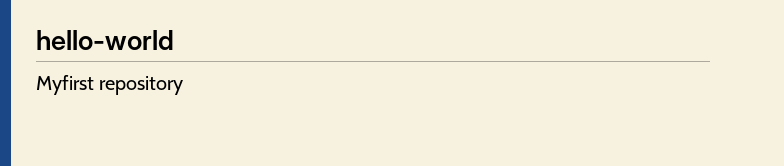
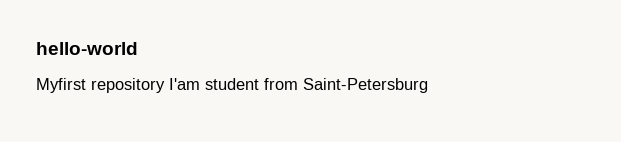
(184, 85) none -> [169,78,428,93] I'am student from Saint-Petersburg

